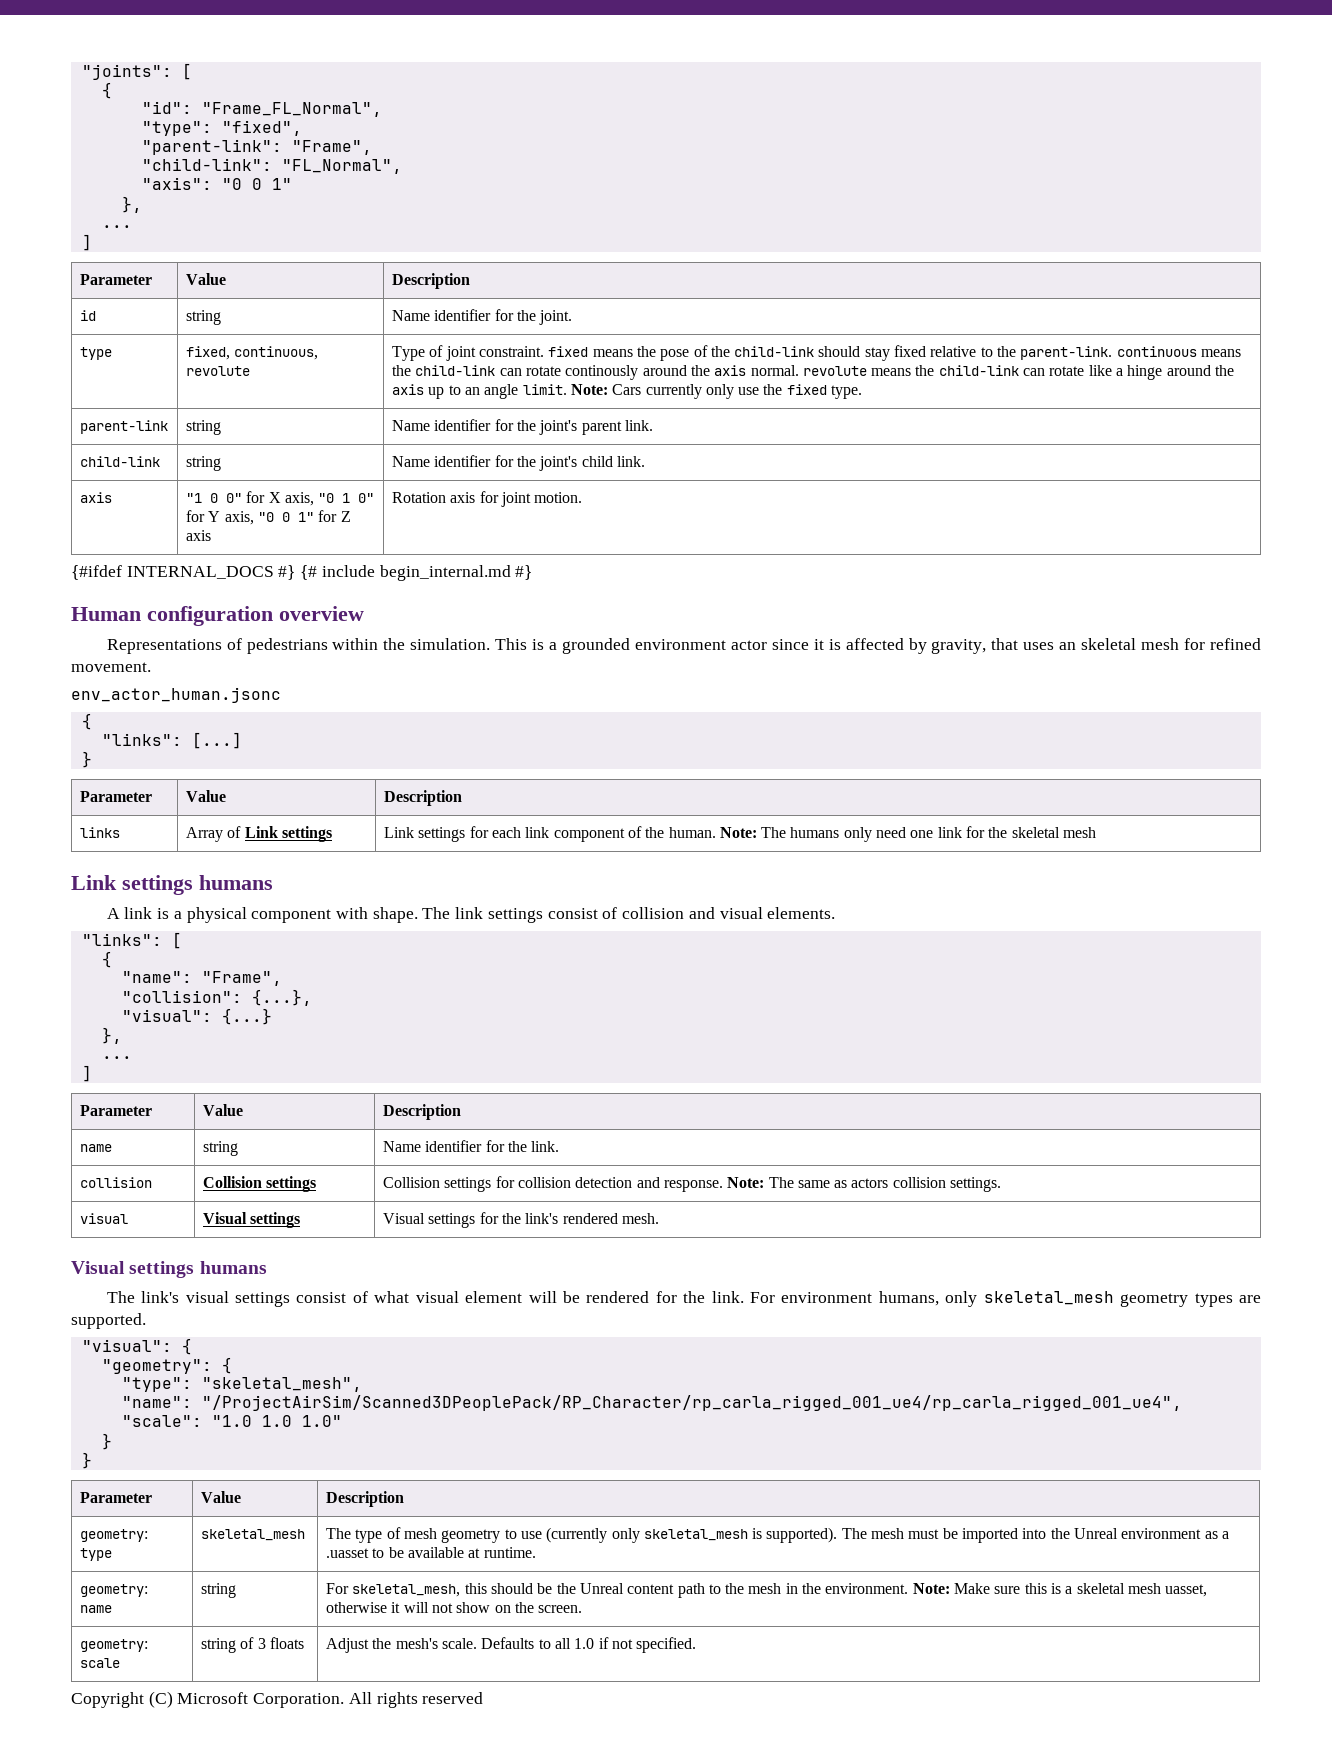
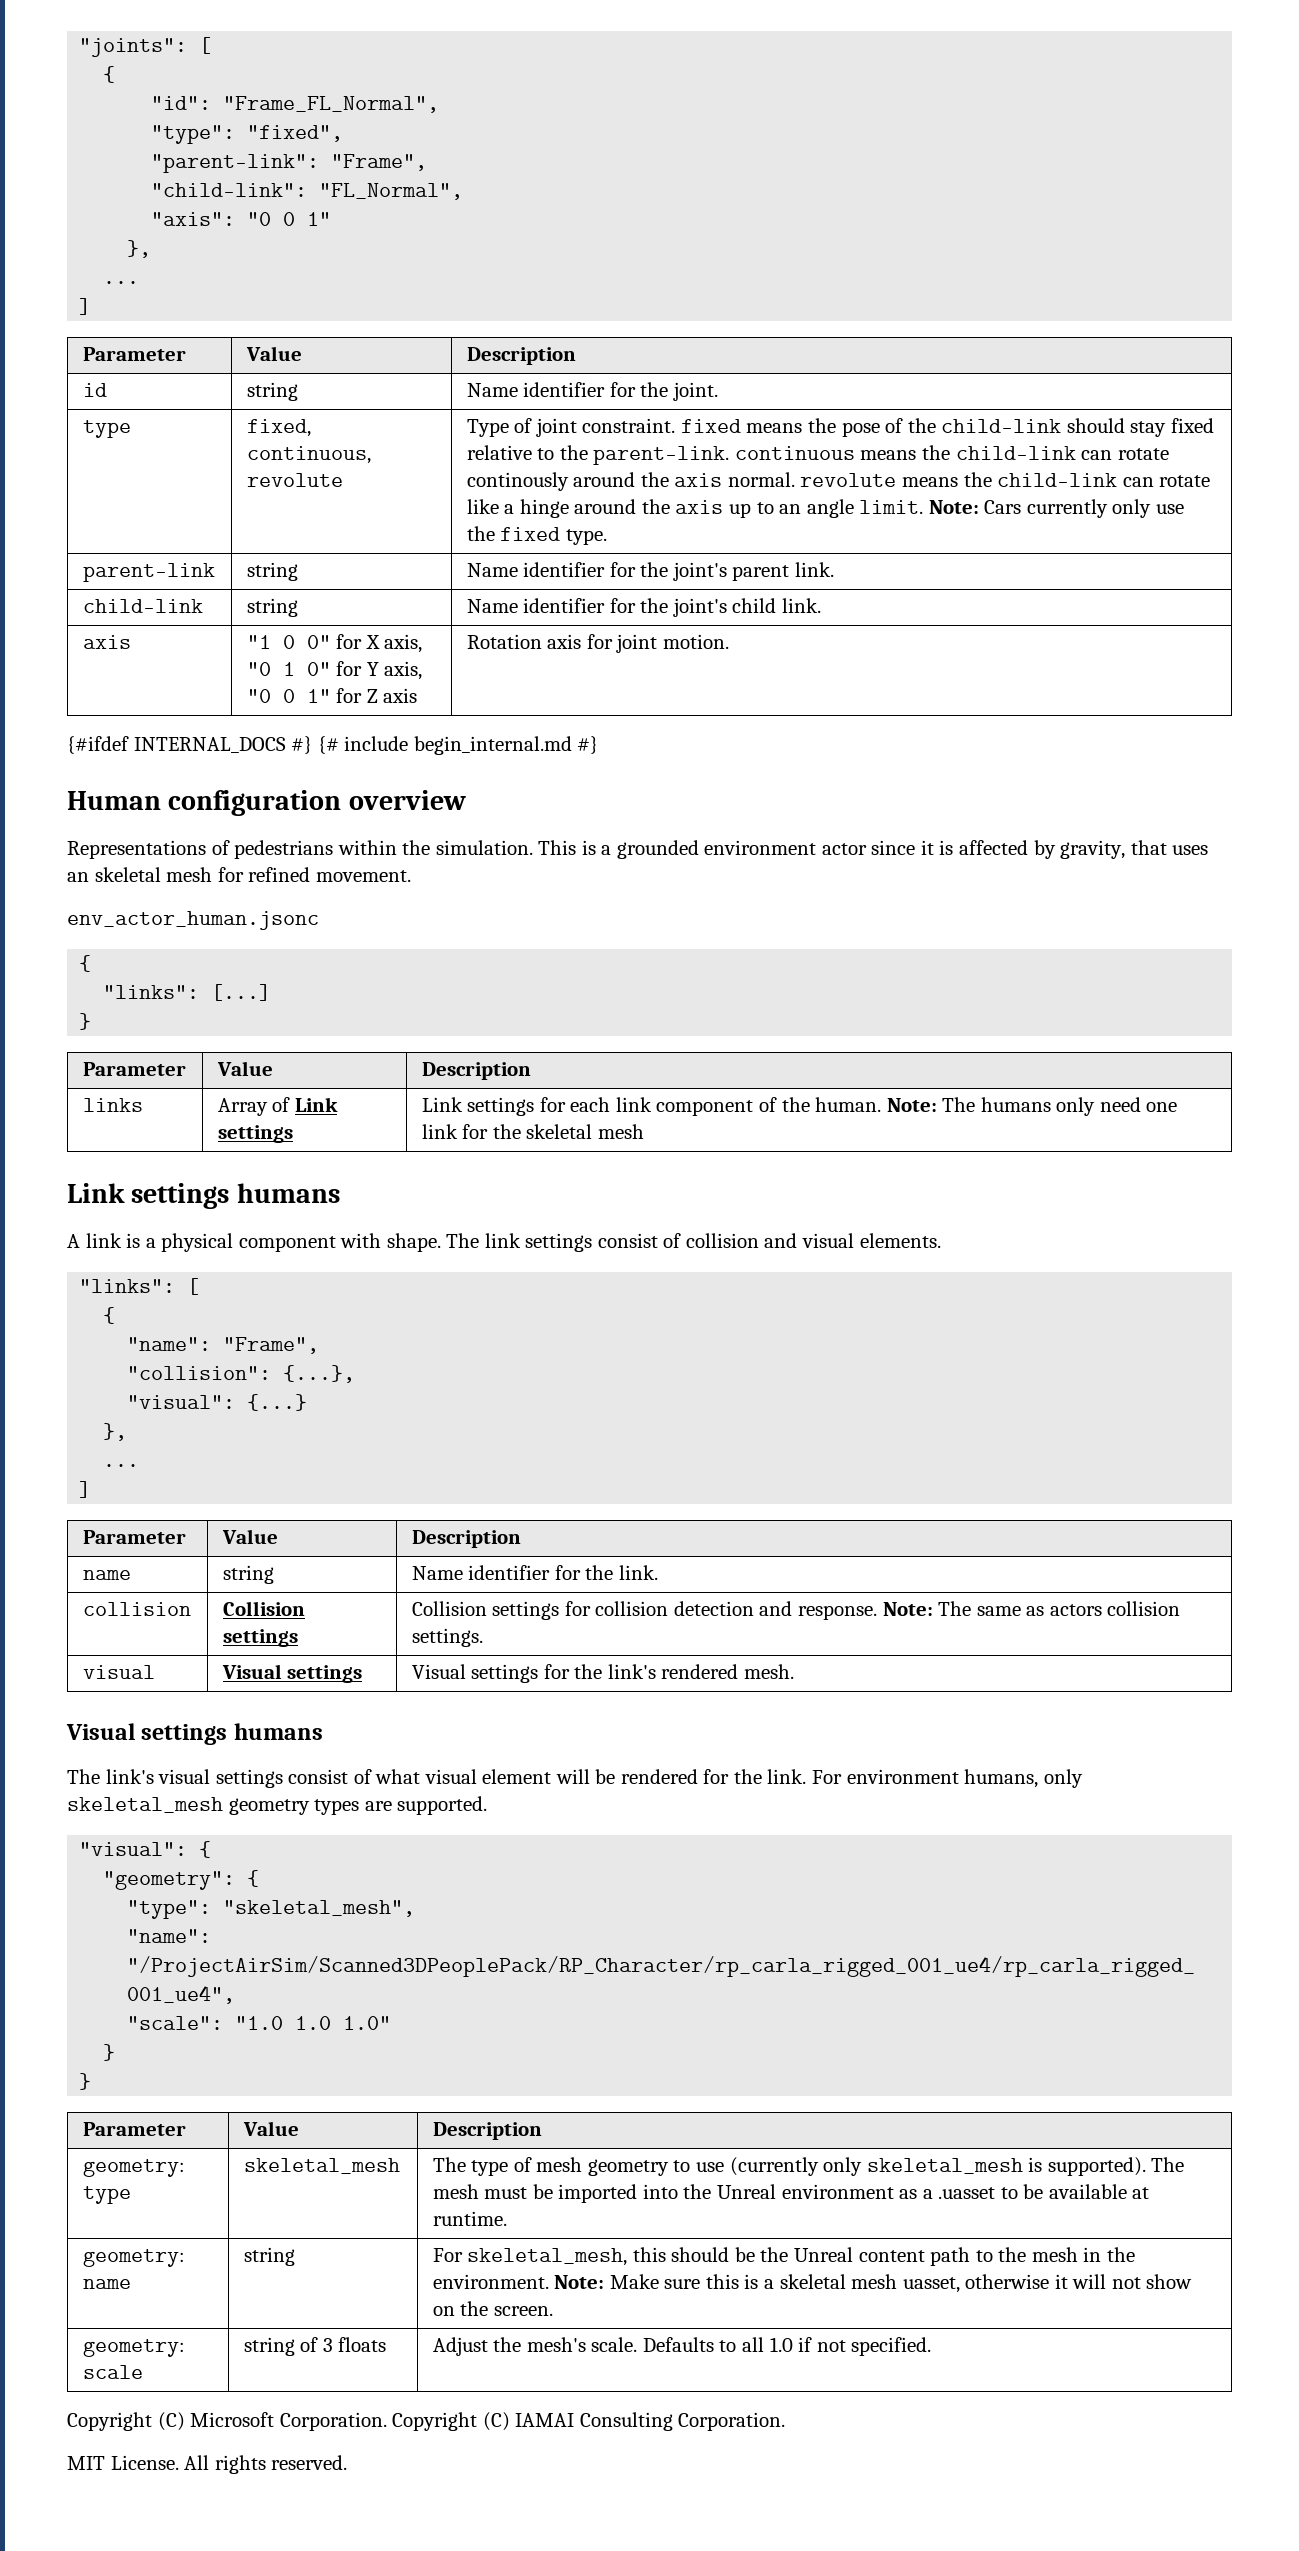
(345, 1700) none -> [392,2412,786,2431] [67,2455,179,2470] Copyright (C) IAMAI Consulting Corporation. // MIT License.
[422,1692,484,1704] reserved -> [271,2455,348,2470] reserved.

